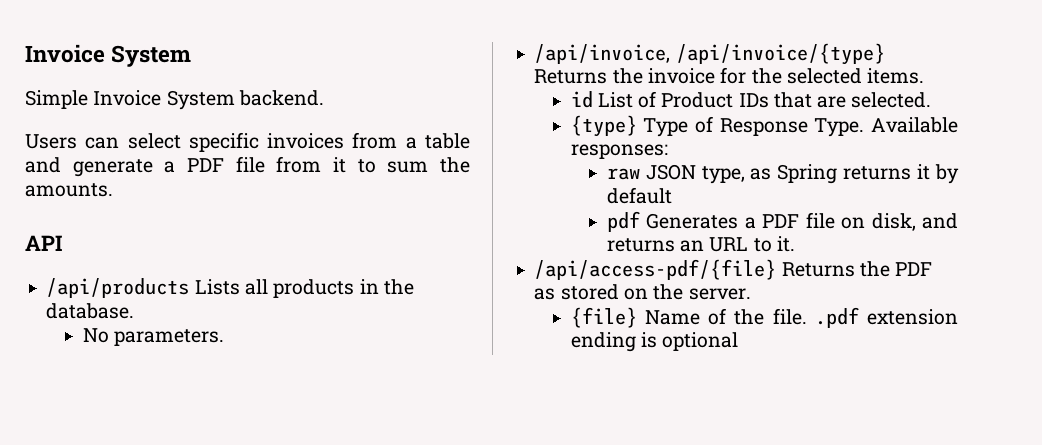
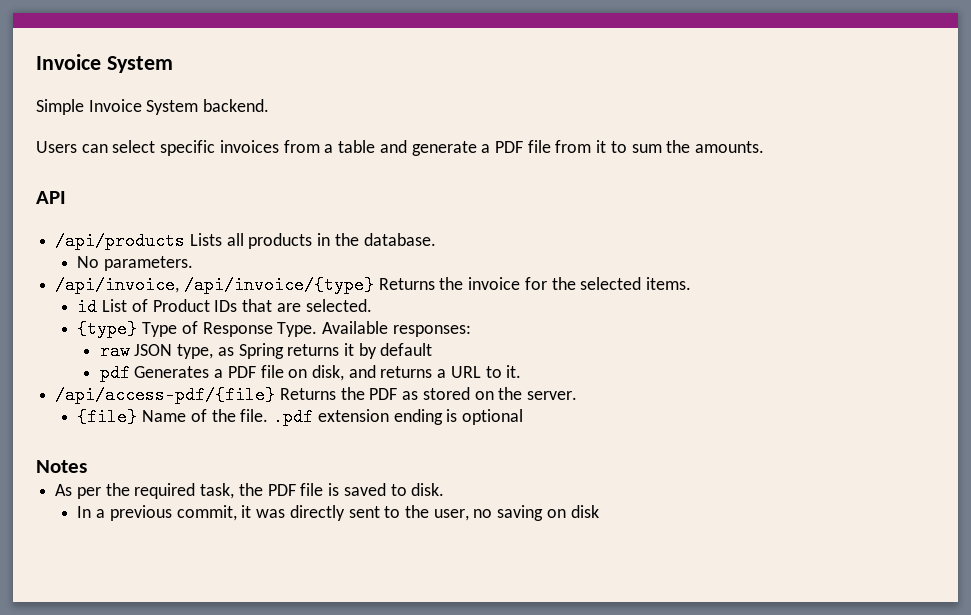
[680,240,705,252] an -> [437,369,447,378] a
(739, 341) none -> [36,460,87,473] [55,483,445,499] [77,505,599,521] // Notes // As per the required task, the PDF file is saved to disk. // In a previous commit, it was directly sent to the user, no saving on disk

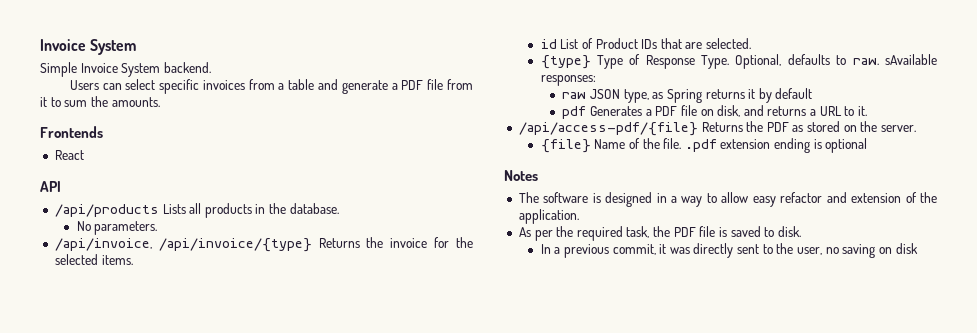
(765, 147) none -> [40,126,103,138] [54,150,84,160] // Frontends // React
[322,321,389,334] Available -> [735,54,937,69] Optional, defaults to raw. sAvailable
(87, 466) none -> [518,192,937,207] [518,209,579,224] // The software is designed in a way to allow easy refactor and extension of the application.

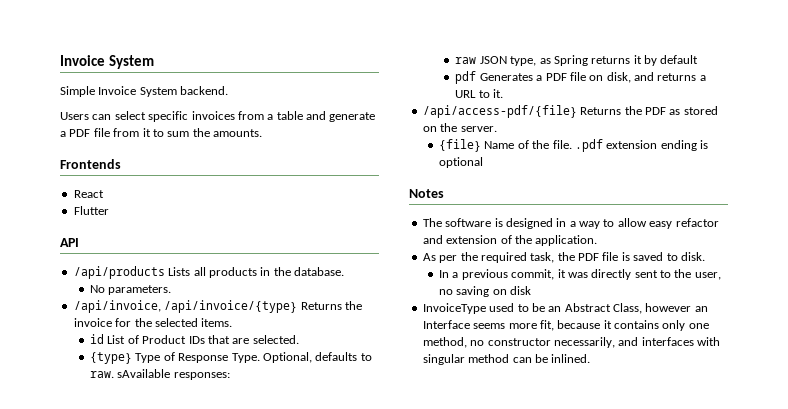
(84, 155) none -> [73,206,109,215] // Flutter
(918, 248) none -> [422,303,708,314] [422,320,709,331] [422,337,720,348] [422,354,591,365] // InvoiceType used to be an Abstract Class, however an Interface seems more fit, because it contains only one method, no constructor necessarily, and interfaces with singular method can be inlined.

